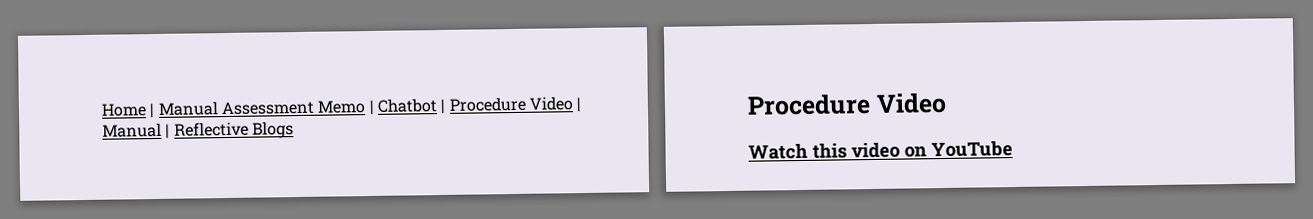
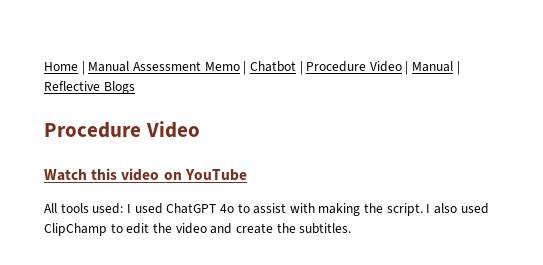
(1013, 149) none -> [44,203,489,216] [44,223,352,236] // All tools used: I used ChatGPT 4o to assist with making the script. I also used ClipChamp to edit the video and create the subtitles.

